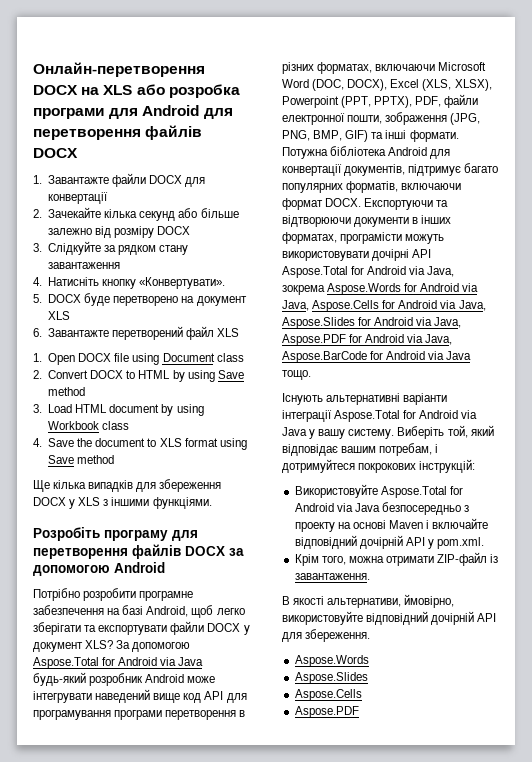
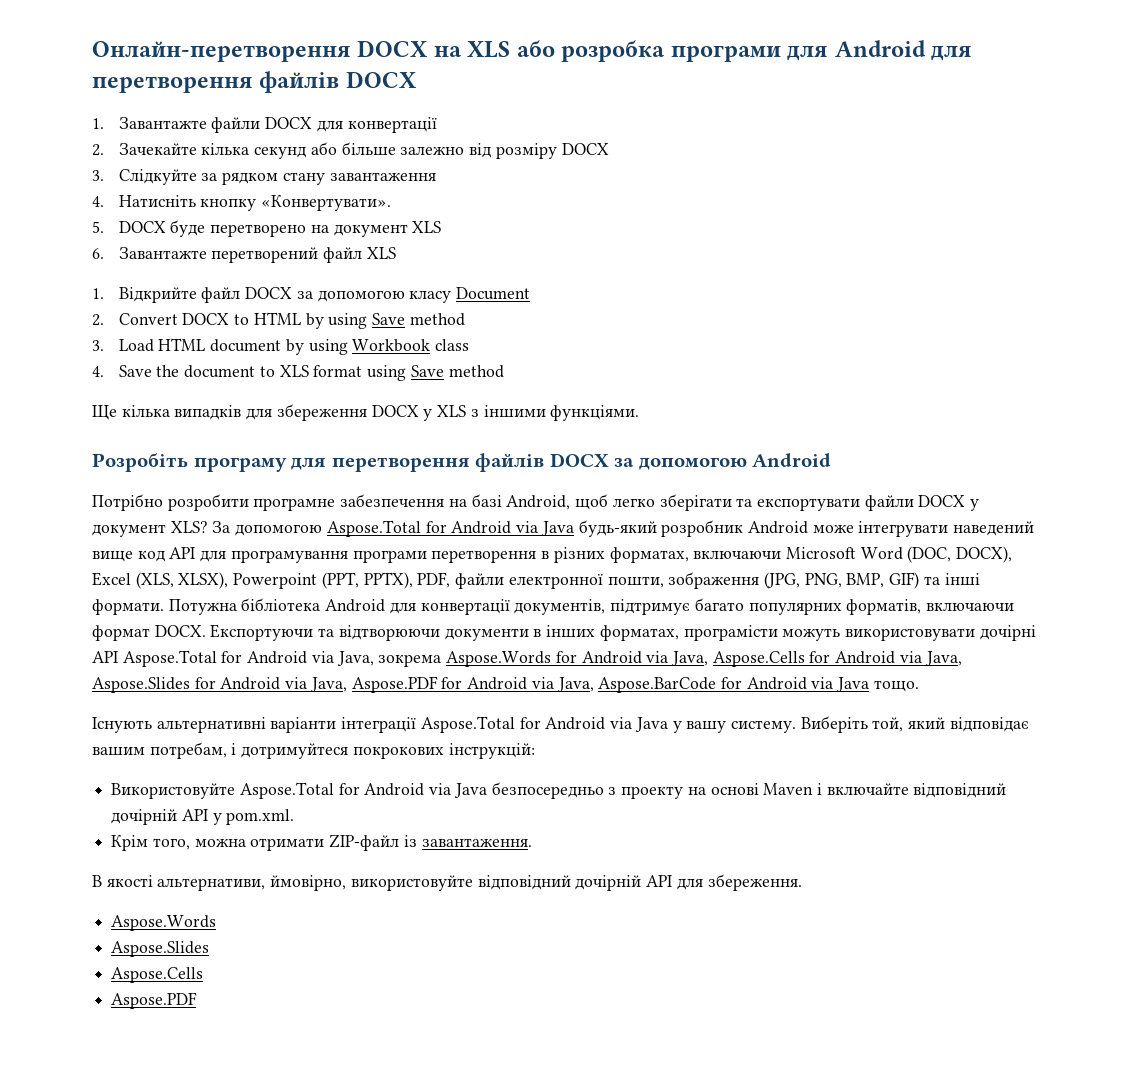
[48,353,160,365] Open DOCX file using -> [118,287,452,303] Відкрийте файл DOCX за допомогою класу
[216,353,244,362] class -> (531, 293) none

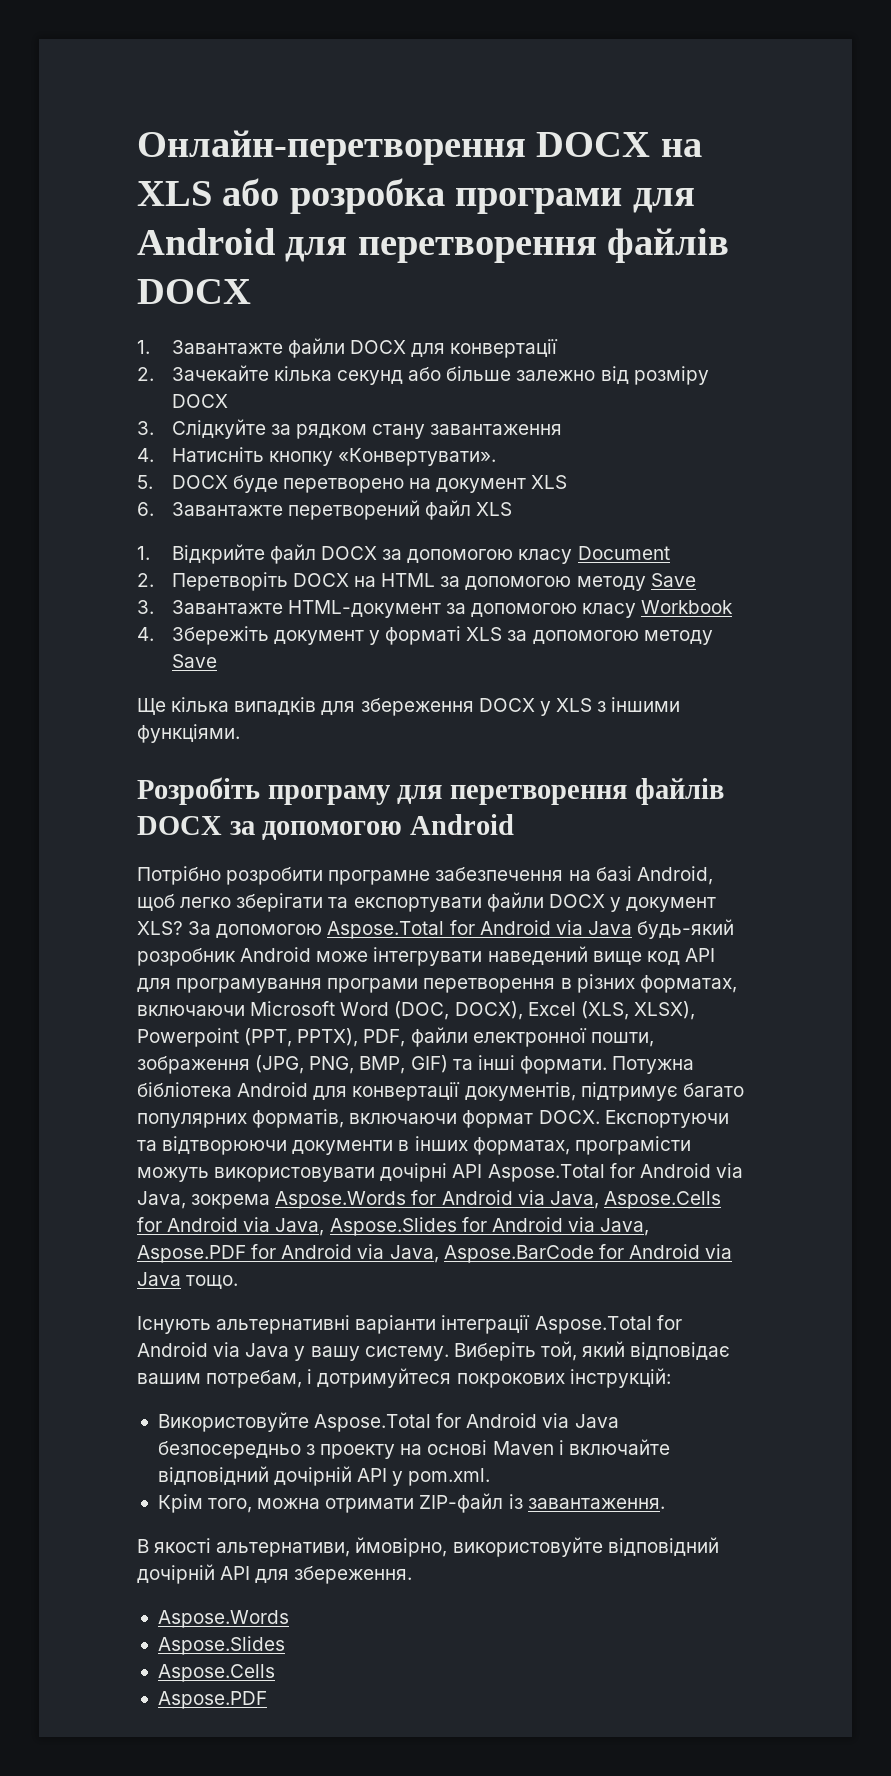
[118,312,465,329] [92,338,348,355] Convert DOCX to HTML by using Save method // 3. Load HTML document by using -> [171,572,696,591] [137,600,637,618] Перетворіть DOCX на HTML за допомогою методу Save // 3. Завантажте HTML-документ за допомогою класу
[435,339,470,351] [92,365,504,381] class // 4. Save the document to XLS format using Save method -> [137,626,713,645] [171,654,217,668] // 4. Збережіть документ у форматі XLS за допомогою методу Save

